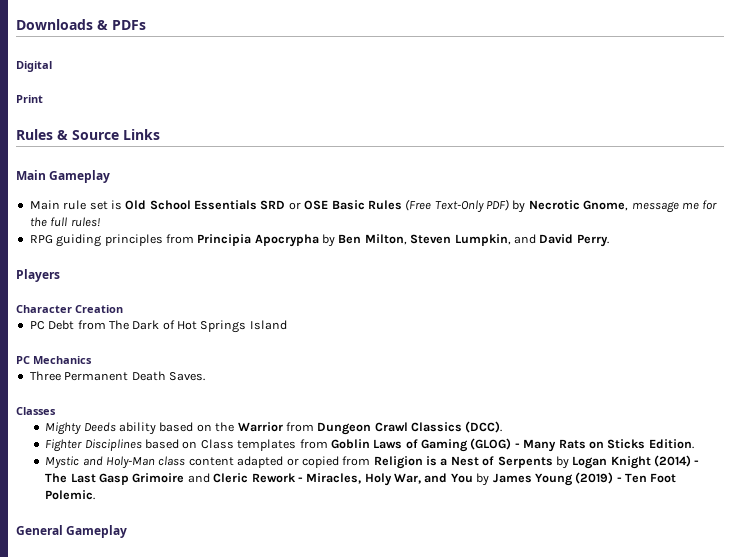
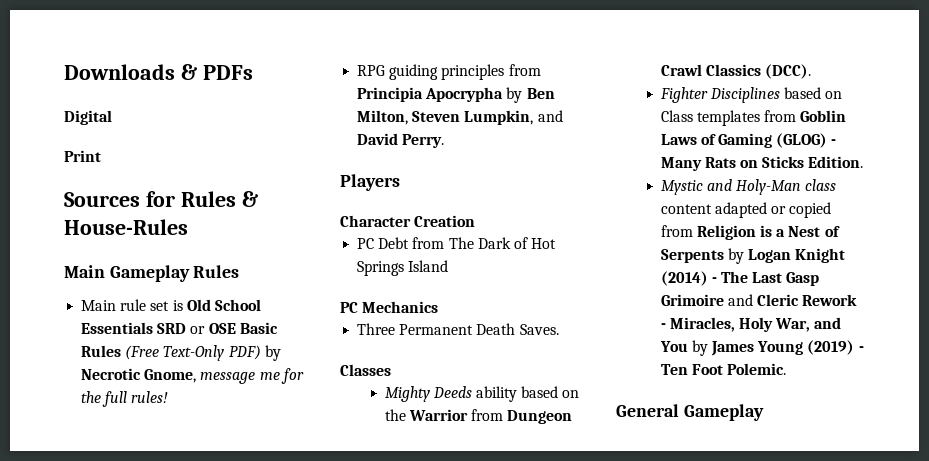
[16,129,160,140] Rules & Source Links -> [64,191,258,207] [64,219,188,235] Sources for Rules & House-Rules
(111, 176) none -> [193,265,240,278] Rules

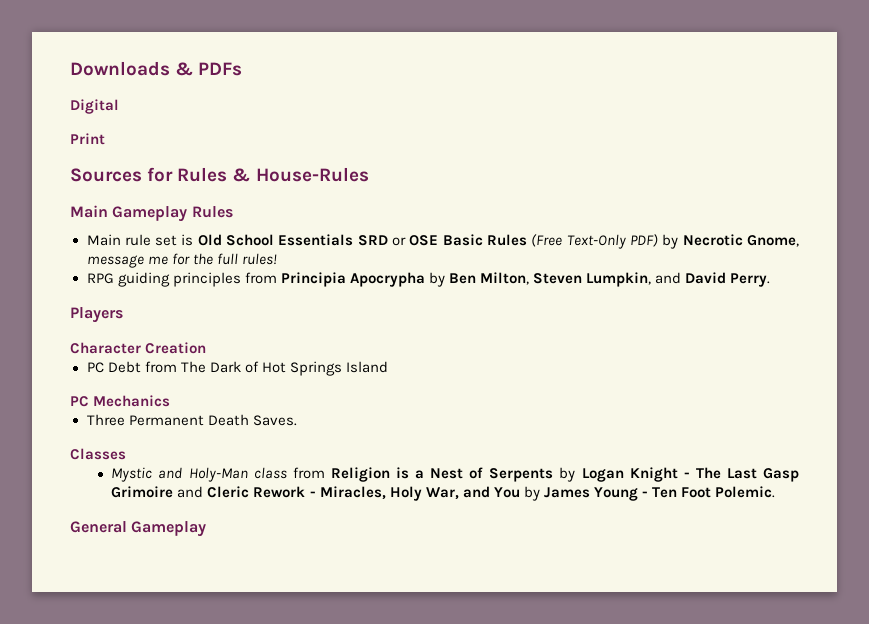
[384,386,580,402] [384,409,573,424] [660,64,812,79] [659,87,843,103] [660,110,847,126] [660,133,837,148] [660,156,864,171] // Mighty Deeds ability based on the Warrior from Dungeon Crawl Classics (DCC). // Fighter Disciplines based on Class templates from Goblin Laws of Gaming (GLOG) - Many Rats on Sticks Edition. -> (126, 454) none
[660,202,832,218] content adapted or copied -> (287, 473) none
[660,271,708,286] (2014) -> (678, 474) none
[807,340,855,355] (2019) -> (638, 494) none

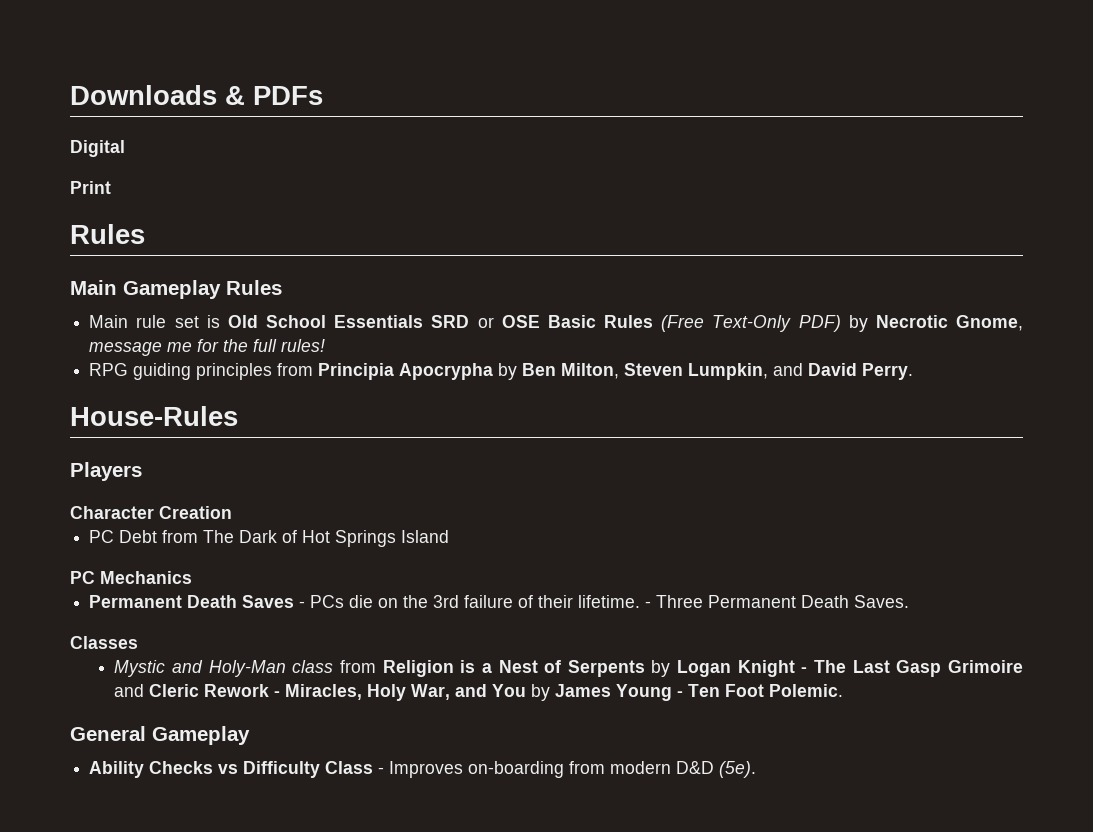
[70,167,369,182] Sources for Rules & House-Rules -> [70,224,145,244] Rules
(771, 280) none -> [70,406,238,426] // House-Rules
(171, 401) none -> [89,595,652,608] Permanent Death Saves - PCs die on the 3rd failure of their lifetime. -
(207, 529) none -> [89,761,757,778] // Ability Checks vs Difficulty Class - Improves on-boarding from modern D&D (5e).

